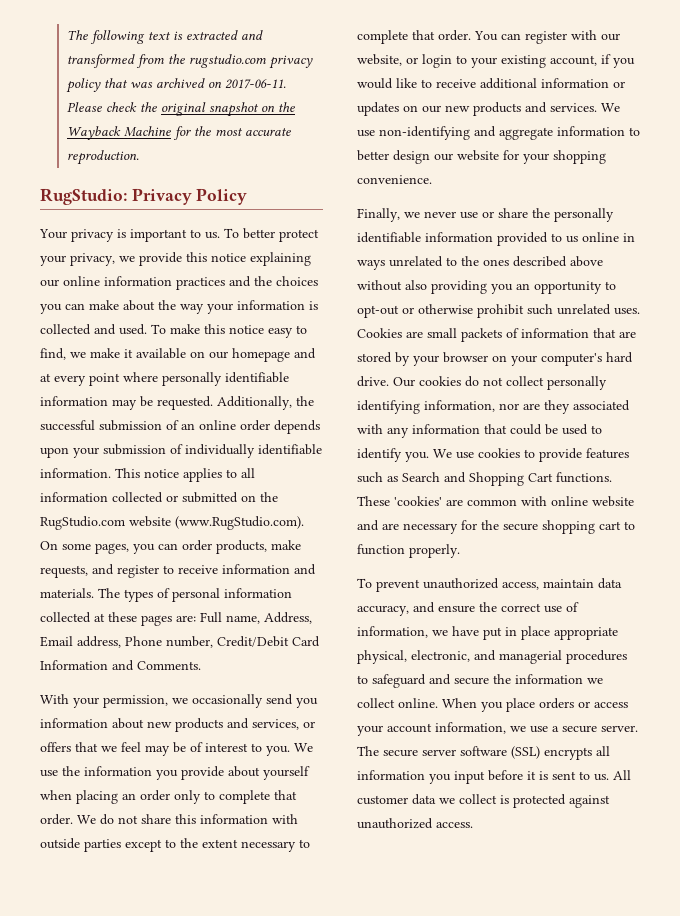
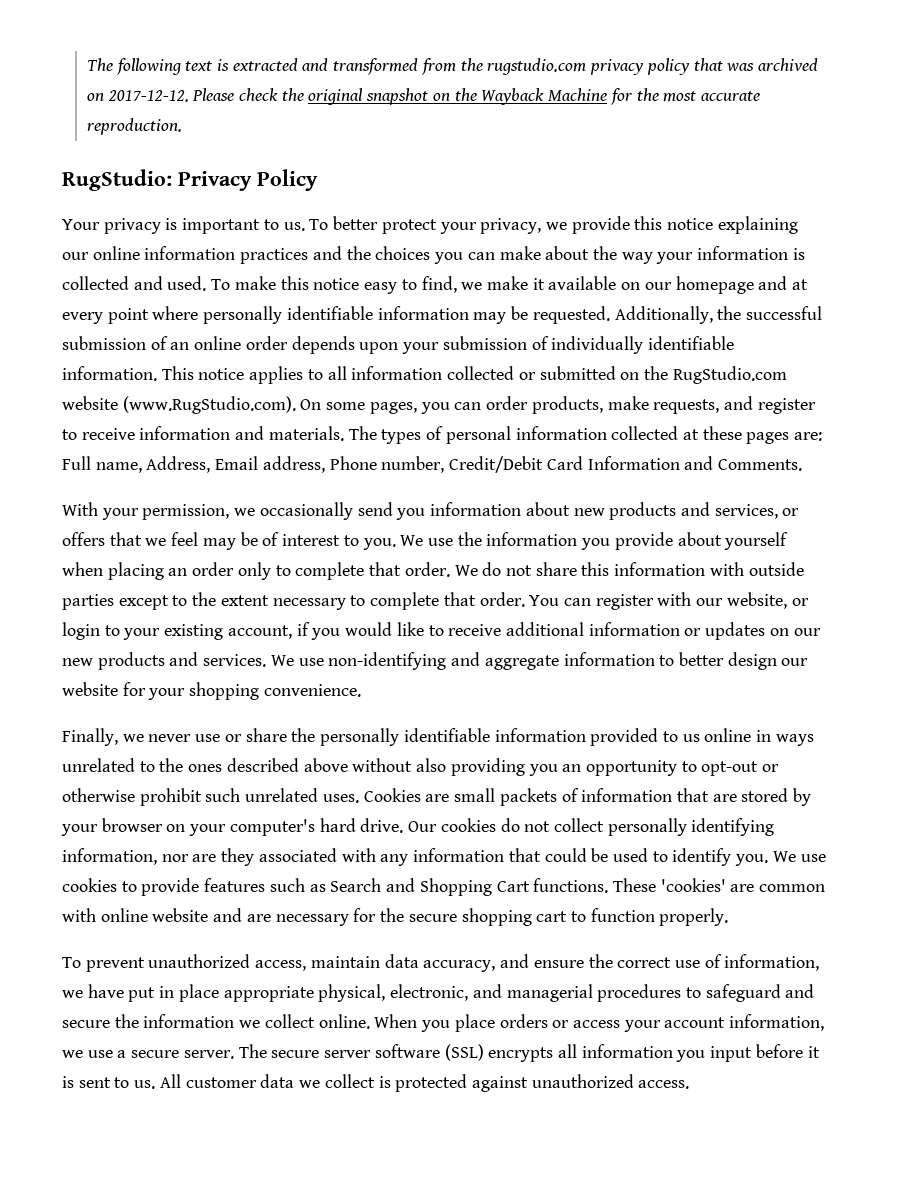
[224,79,286,89] 2017-06-11. -> [107,90,189,102] 2017-12-12.

